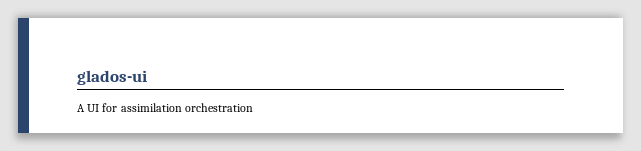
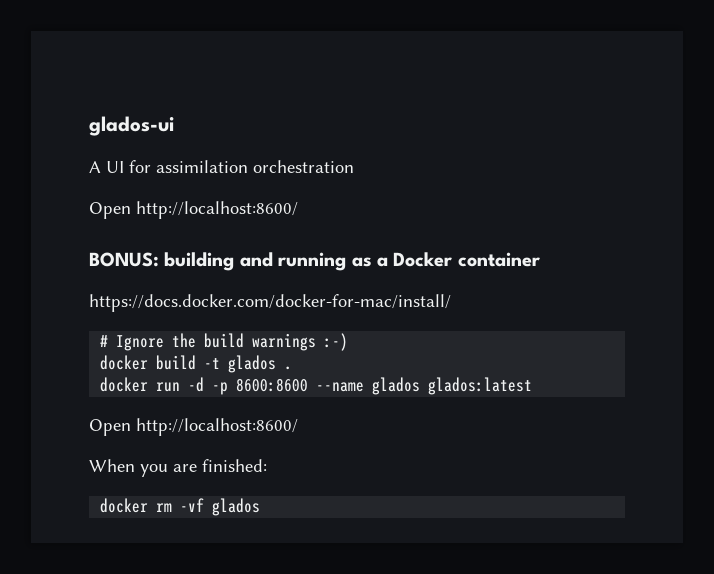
(253, 107) none -> [89,201,298,219] [89,252,540,271] [89,294,451,312] [100,333,349,351] [100,355,293,373] [100,377,533,395] [89,418,298,436] [89,459,267,477] [100,498,261,516] // Open http://localhost:8600/ // BONUS: building and running as a Docker container // https://docs.docker.com/docker-for-mac/install/ // # Ignore the build warnings :-) // docker build -t glados . // docker run -d -p 8600:8600 --name glados glados:latest // Open http://localhost:8600/ // When you are finished: // docker rm -vf glados

